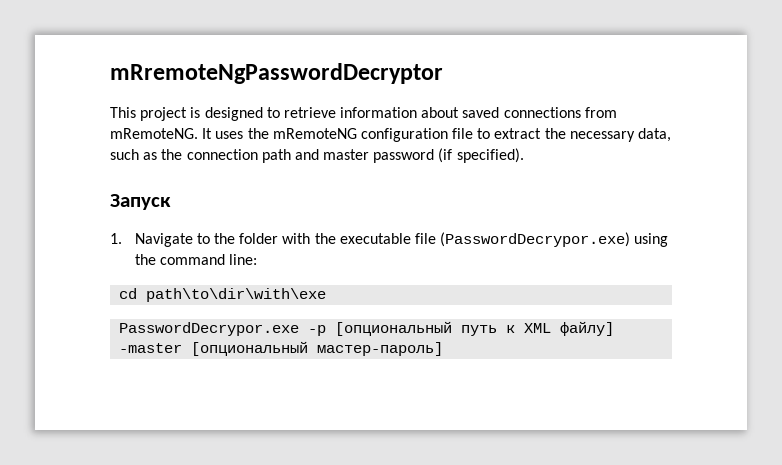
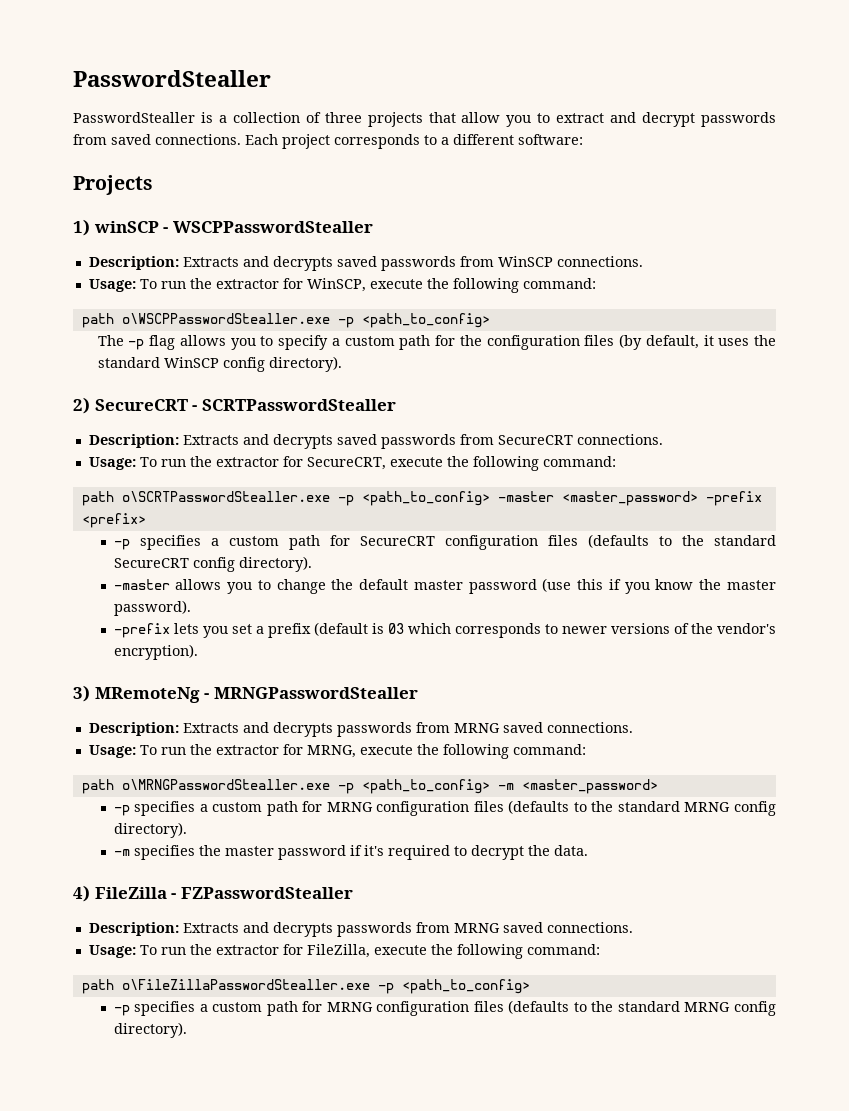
[110,63,443,84] [110,107,617,121] [110,128,672,142] [110,148,524,163] [110,194,171,210] [110,232,669,247] [134,254,258,265] [119,288,327,302] [119,321,615,336] [119,341,444,356] mRremoteNgPasswordDecryptor // This project is designed to retrieve information about saved connections from mRemoteNG. It uses the mRemoteNG configuration file to extract the necessary data, such as the connection path and master password (if specified). // Запуск // 1. Navigate to the folder with the executable file (PasswordDecrypor.exe) using the command line: // cd path\to\dir\with\exe // PasswordDecrypor.exe -p [опциональный путь к XML файлу] -master [опциональный мастер-пароль] -> [73,70,271,87] [73,112,777,127] [73,134,583,149] [73,175,153,195] [73,219,373,236] [88,256,643,271] [88,278,596,293] [81,313,490,328] [97,334,776,350] [97,356,342,372] [73,397,396,414] [88,434,663,449] [88,456,616,471] [81,491,762,506] [81,513,146,528] [113,534,777,550] [113,556,312,572] [113,578,777,594] [113,600,191,616] [113,622,776,638] [113,644,198,660] [73,685,418,703] [88,722,633,737] [88,744,586,759] [81,779,658,794] [113,800,776,816] [113,822,187,838] [113,845,588,860] [73,885,353,902] [88,922,633,937] [88,944,600,959] [81,979,530,994] [113,1000,776,1016] [113,1022,187,1038] PasswordStealler // PasswordStealler is a collection of three projects that allow you to extract and decrypt passwords from saved connections. Each project corresponds to a different software: // Projects // 1) winSCP - WSCPPasswordStealler // Description: Extracts and decrypts saved passwords from WinSCP connections. // Usage: To run the extractor for WinSCP, execute the following command: // path o\WSCPPasswordStealler.exe -p <path_to_config> // The -p flag allows you to specify a custom path for the configuration files (by default, it uses the standard WinSCP config directory). // 2) SecureCRT - SCRTPasswordStealler // Description: Extracts and decrypts saved passwords from SecureCRT connections. // Usage: To run the extractor for SecureCRT, execute the following command: // path o\SCRTPasswordStealler.exe -p <path_to_config> -master <master_password> -prefix <prefix> // -p specifies a custom path for SecureCRT configuration files (defaults to the standard SecureCRT config directory). // -master allows you to change the default master password (use this if you know the master password). // -prefix lets you set a prefix (default is 03 which corresponds to newer versions of the vendor's encryption). // 3) MRemoteNg - MRNGPasswordStealler // Description: Extracts and decrypts passwords from MRNG saved connections. // Usage: To run the extractor for MRNG, execute the following command: // path o\MRNGPasswordStealler.exe -p <path_to_config> -m <master_password> // -p specifies a custom path for MRNG configuration files (defaults to the standard MRNG config directory). // -m specifies the master password if it's required to decrypt the data. // 4) FileZilla - FZPasswordStealler // Description: Extracts and decrypts passwords from MRNG saved connections. // Usage: To run the extractor for FileZilla, execute the following command: // path o\FileZillaPasswordStealler.exe -p <path_to_config> // -p specifies a custom path for MRNG configuration files (defaults to the standard MRNG config directory).

